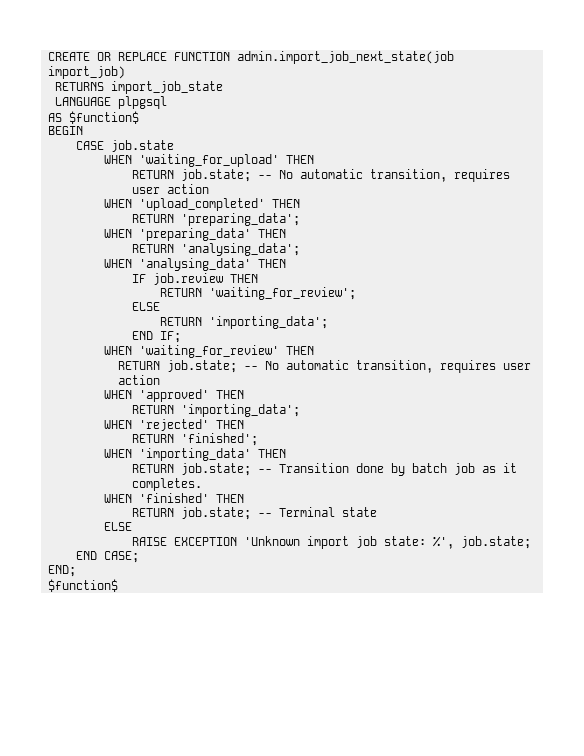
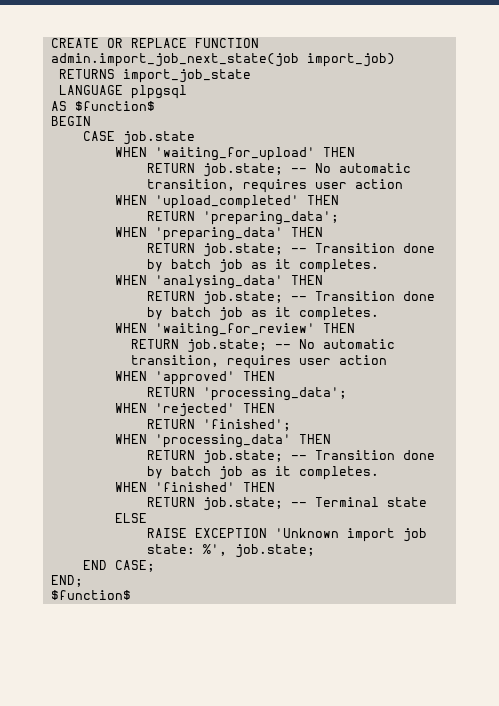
[180,243,300,256] [103,258,286,271] [131,273,258,285] [159,287,356,300] [131,302,160,311] [159,316,328,329] [131,331,181,343] 'analysing_data'; // WHEN 'analysing_data' THEN // IF job.review THEN // RETURN 'waiting_for_review'; // ELSE // RETURN 'importing_data'; // END IF; -> [202,243,435,257] [146,259,379,273] [114,275,323,289] [146,291,435,305] [146,307,379,321] job.state; -- Transition done by batch job as it completes. // WHEN 'analysing_data' THEN // RETURN job.state; -- Transition done by batch job as it completes.
[180,404,300,417] 'importing_data'; -> [202,387,347,401] 'processing_data';
[138,448,251,461] 'importing_data' -> [154,434,291,448] 'processing_data'

